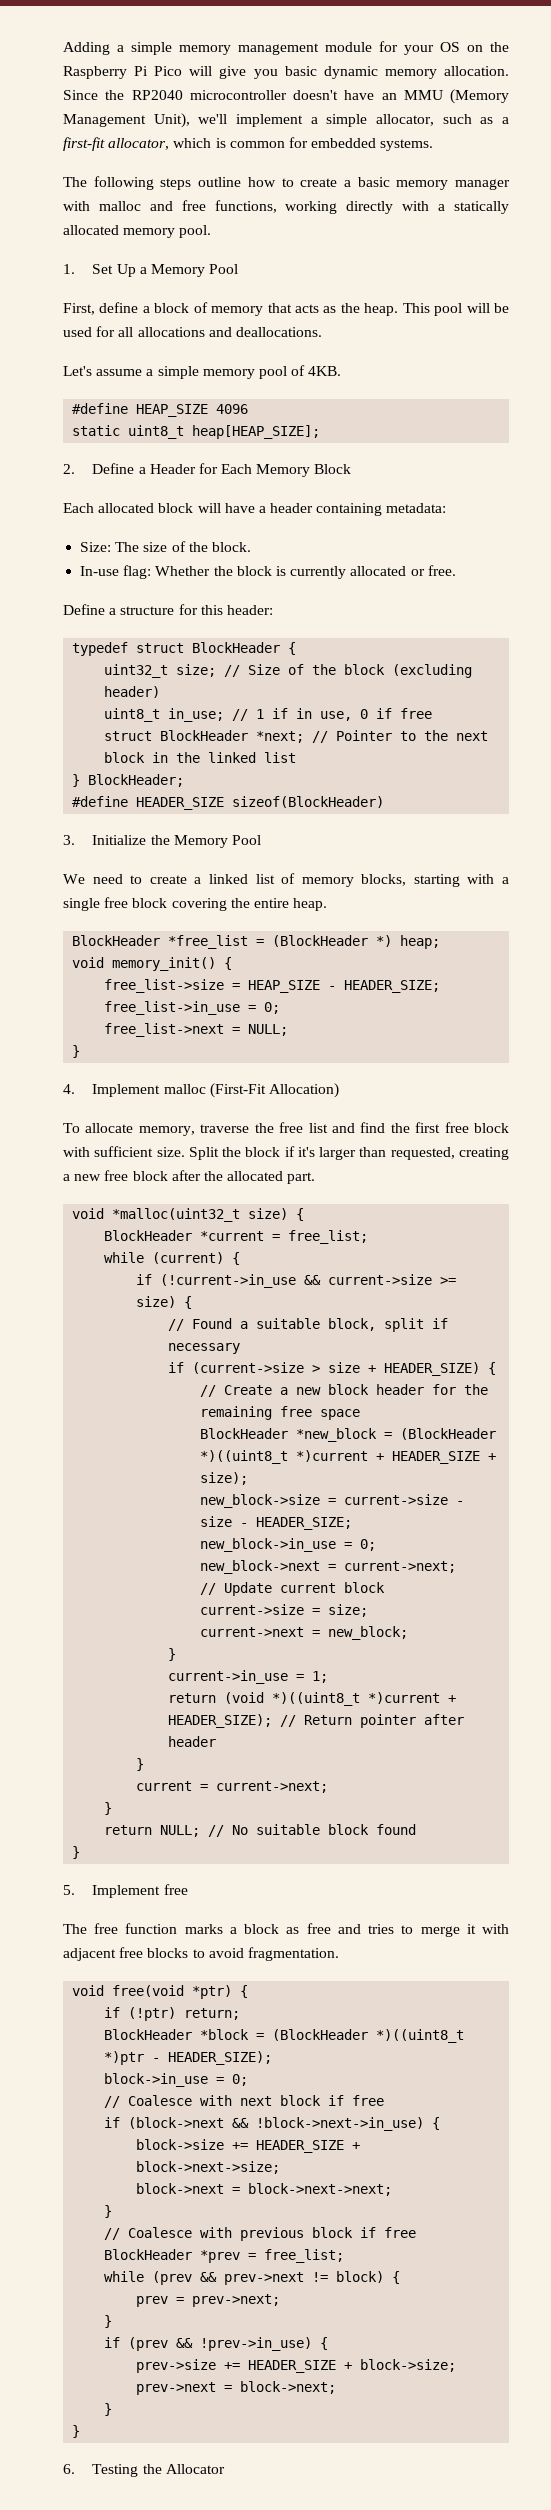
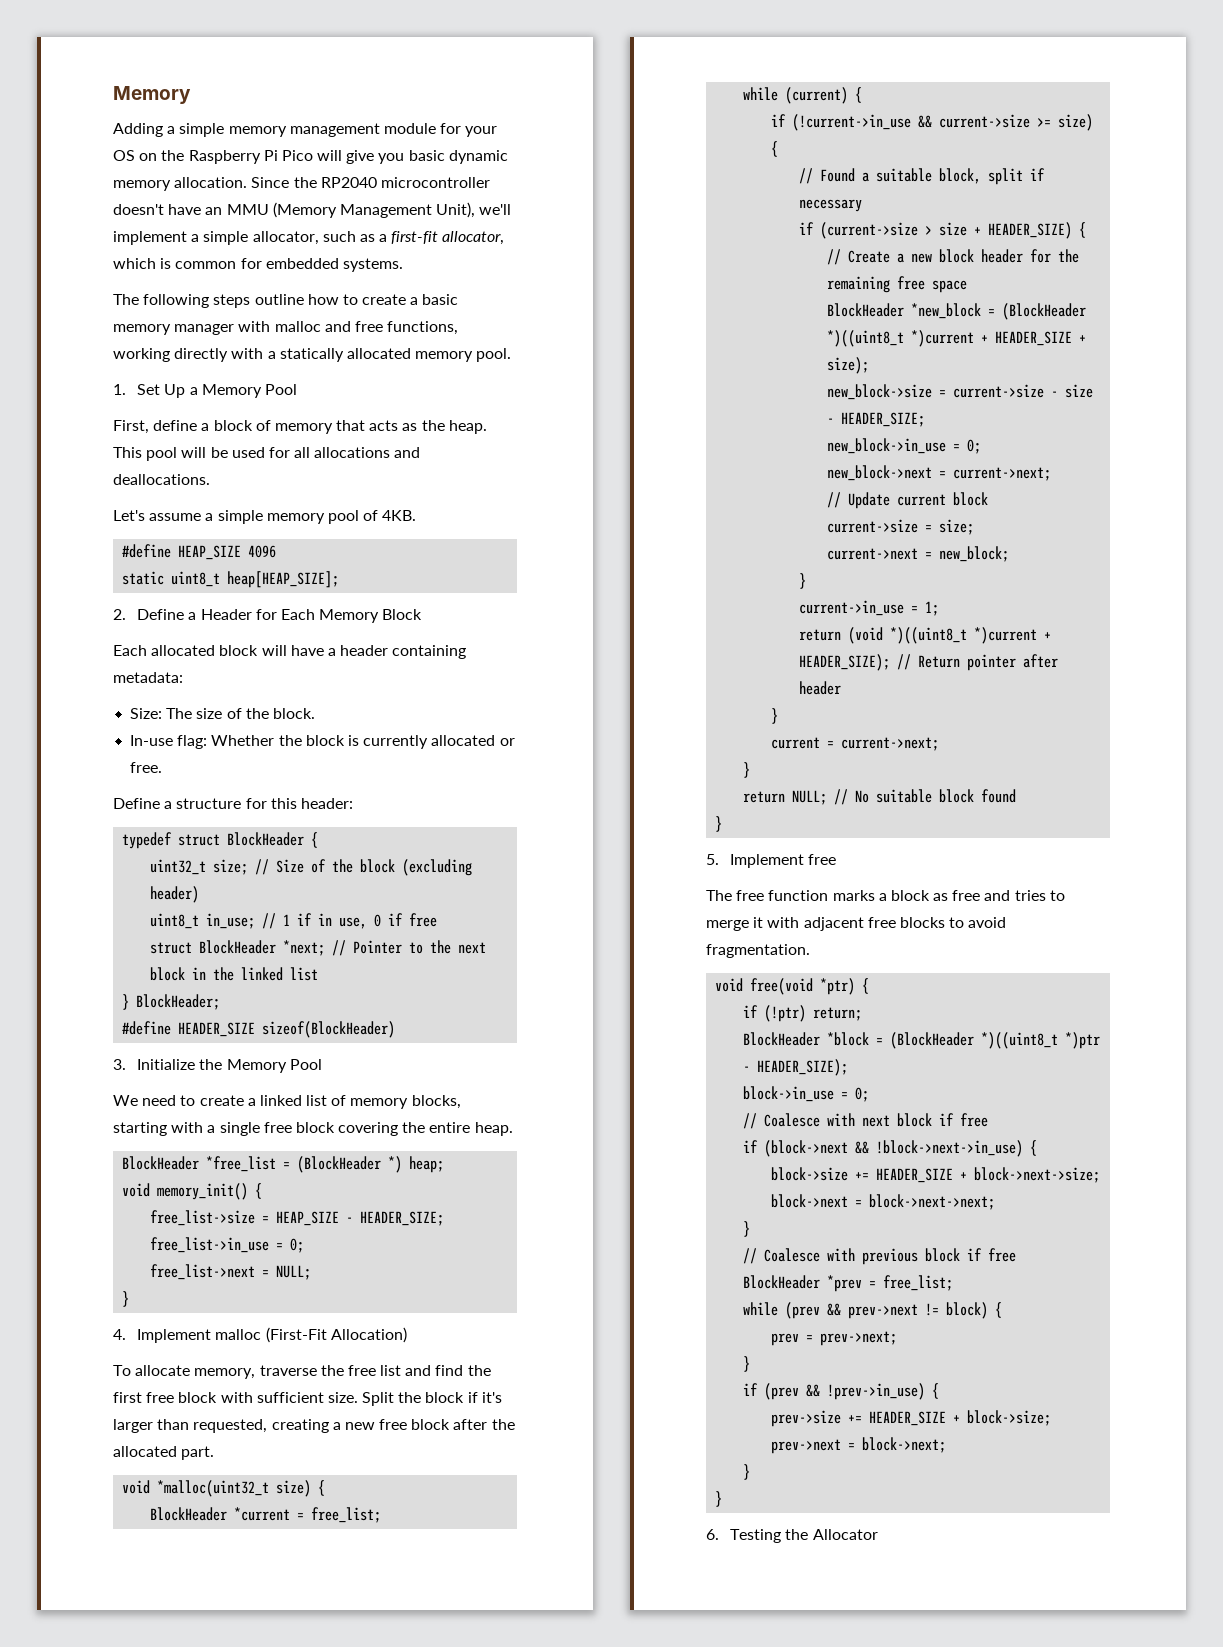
(63, 48) none -> [113,86,191,104] Memory //

